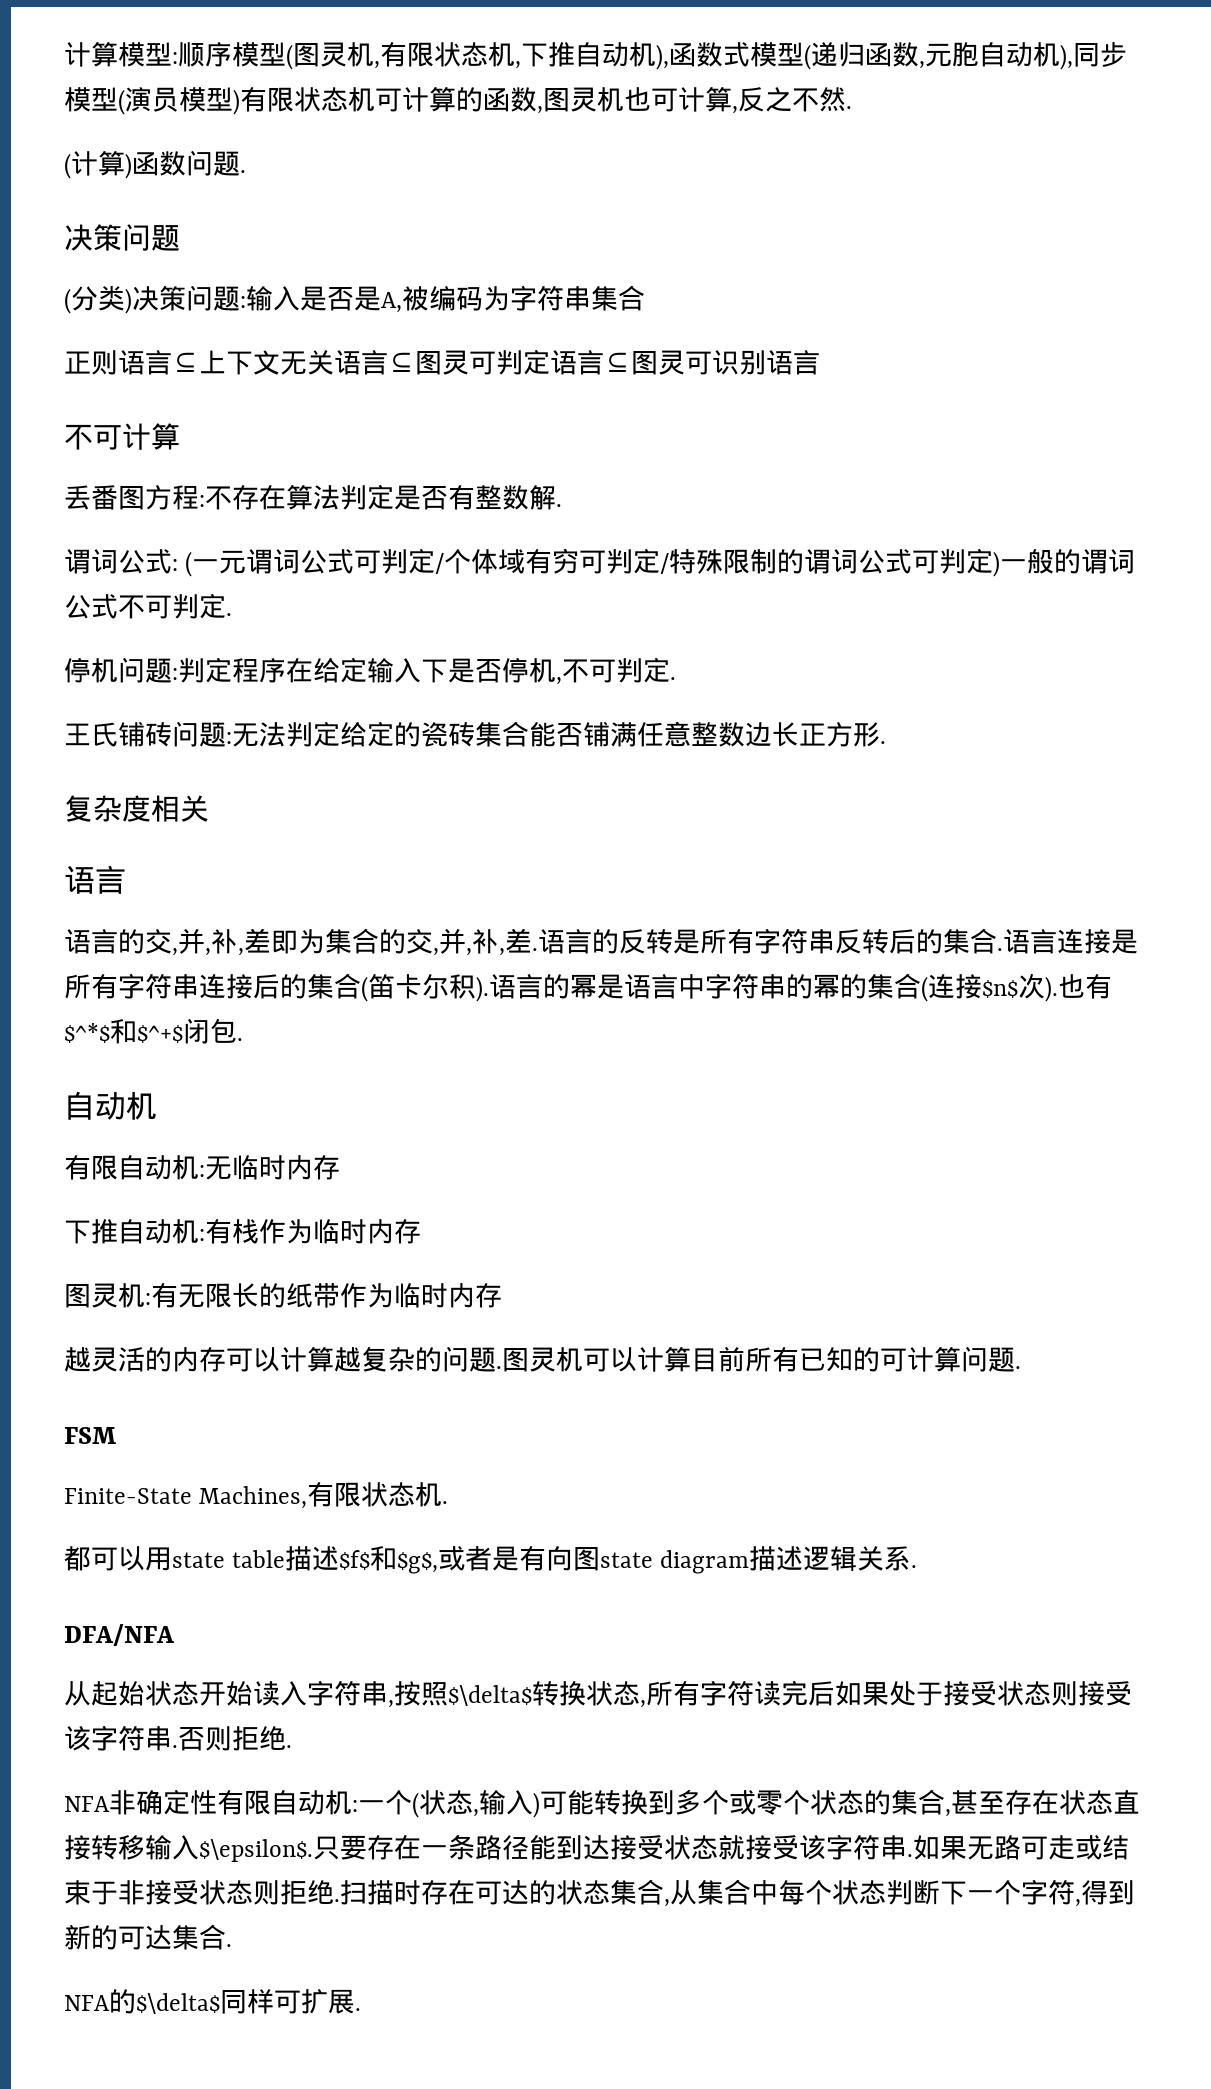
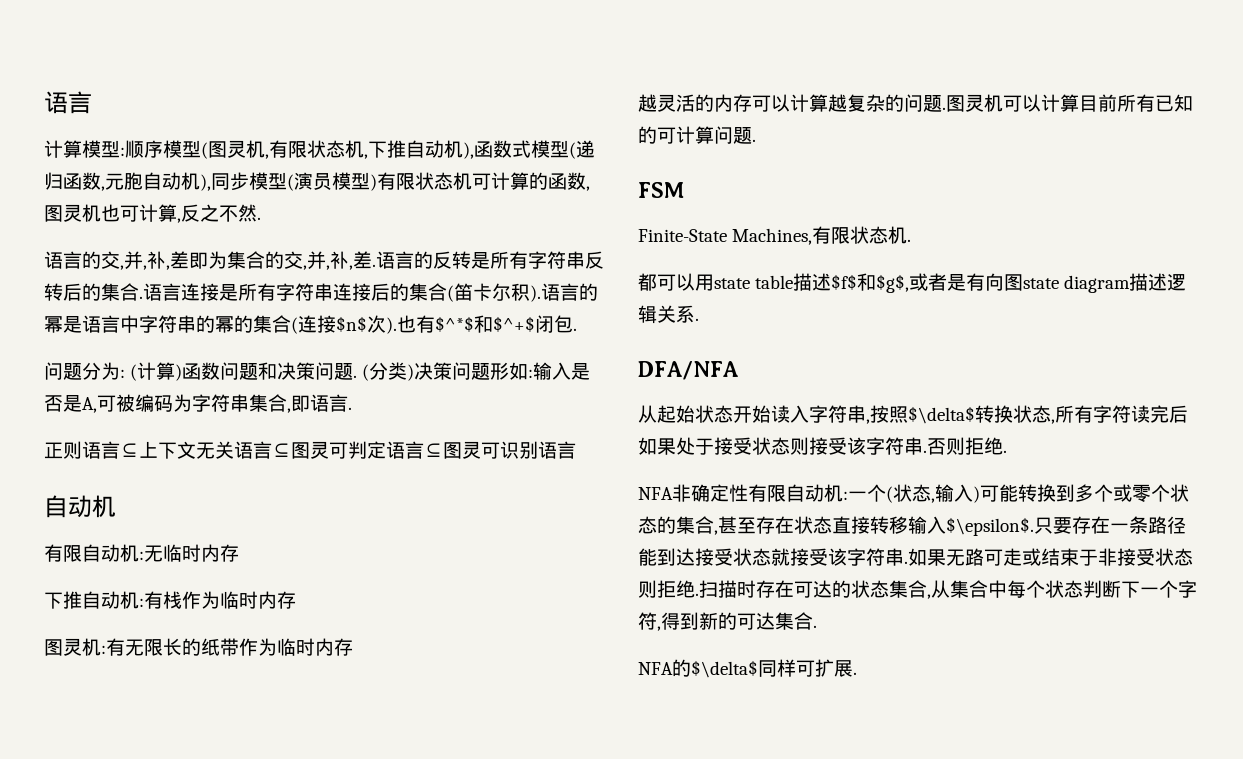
(64, 54) none -> [44,91,92,114] 语言 //
[64,150,246,179] [64,224,180,251] [64,285,645,314] [64,349,820,375] [64,423,180,450] [64,484,562,510] [64,548,1136,577] [64,593,232,619] [64,657,676,685] [64,721,886,747] [64,795,209,822] [64,865,126,894] // (计算)函数问题. // 决策问题 // (分类)决策问题:输入是否是A,被编码为字符串集合 // 正则语言⊆上下文无关语言⊆图灵可判定语言⊆图灵可识别语言 // 不可计算 // 丢番图方程:不存在算法判定是否有整数解. // 谓词公式: (一元谓词公式可判定/个体域有穷可判定/特殊限制的谓词公式可判定)一般的谓词公式不可判定. // 停机问题:判定程序在给定输入下是否停机,不可判定. // 王氏铺砖问题:无法判定给定的瓷砖集合能否铺满任意整数边长正方形. // 复杂度相关 // 语言 -> (261, 218) none
(243, 1039) none -> [44,362,591,381] [44,394,352,413] [44,441,576,459] // 问题分为: (计算)函数问题和决策问题. (分类)决策问题形如:输入是否是A,可被编码为字符串集合,即语言. // 正则语言⊆上下文无关语言⊆图灵可判定语言⊆图灵可识别语言

